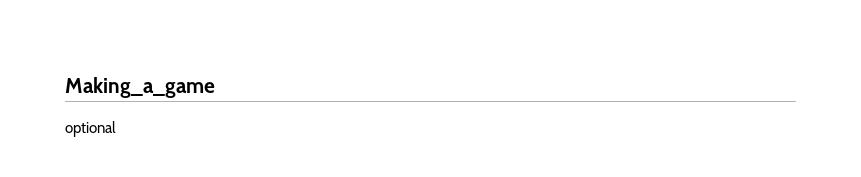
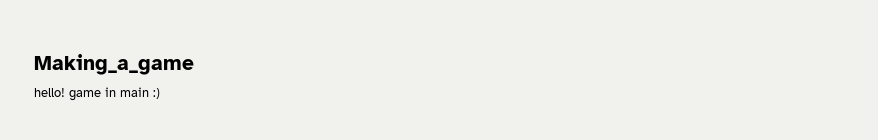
[65,121,116,137] optional -> [34,87,160,101] hello! game in main :)

